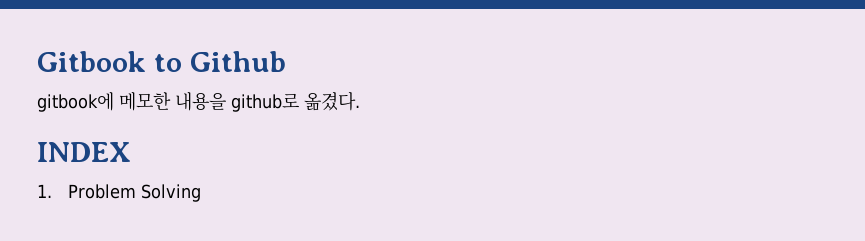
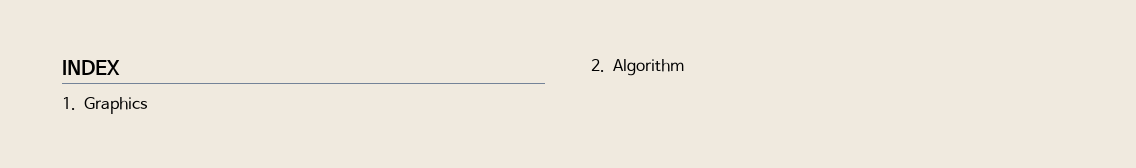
[37,51,286,72] [37,91,360,112] Gitbook to Github // gitbook에 메모한 내용을 github로 옮겼다. // -> (62, 67) none
[67,184,201,202] Problem Solving -> [84,97,148,114] [591,59,684,76] Graphics // 2. Algorithm

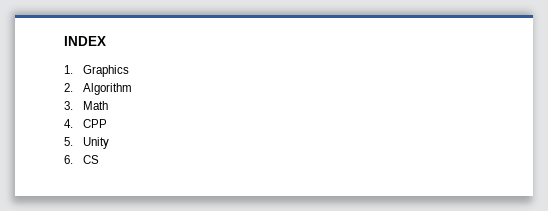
(684, 67) none -> [64,101,108,110] [64,119,107,128] [64,137,109,149] [64,155,99,164] // 3. Math // 4. CPP // 5. Unity // 6. CS

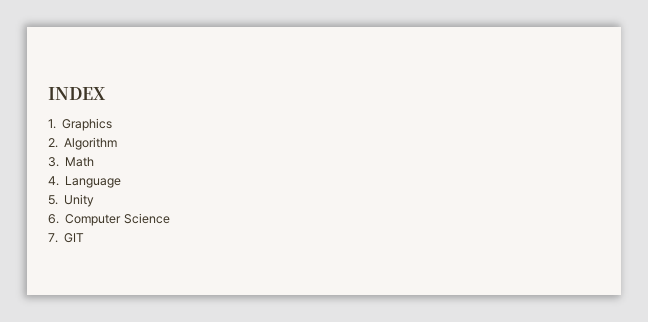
[82,119,107,128] CPP -> [65,176,122,188] Language
[82,155,99,164] CS -> [65,213,170,226] [48,233,85,243] Computer Science // 7. GIT

